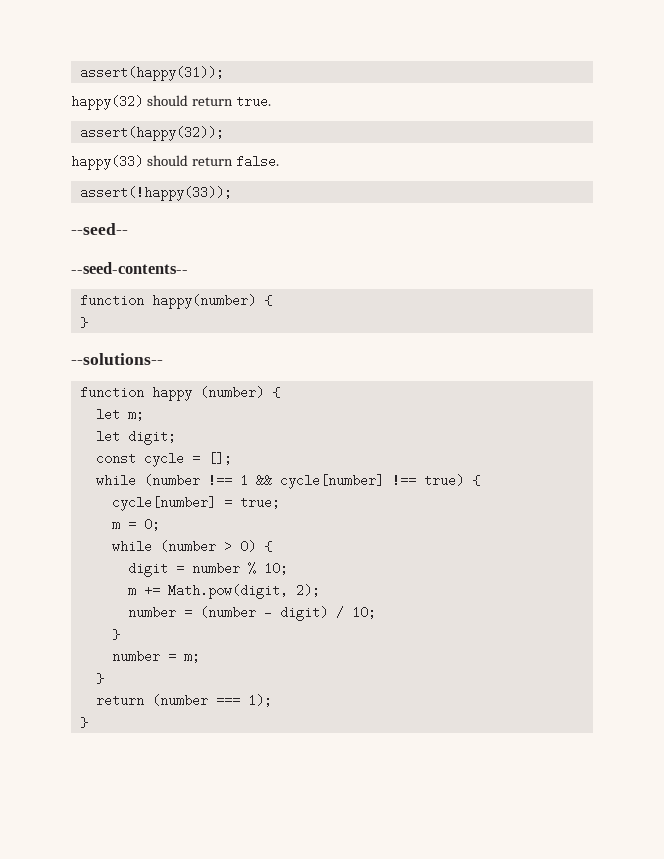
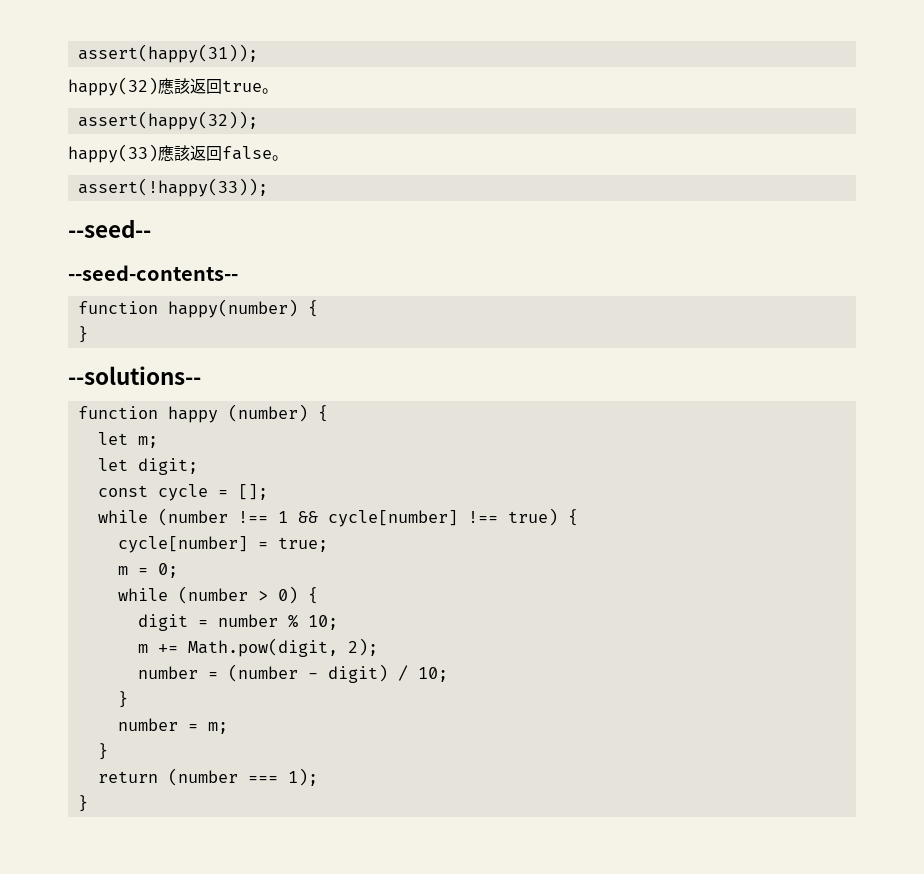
[146,95,271,108] should return true. -> [158,78,278,94] 應該返回true。
[146,155,279,168] should return false. -> [158,145,288,161] 應該返回false。

